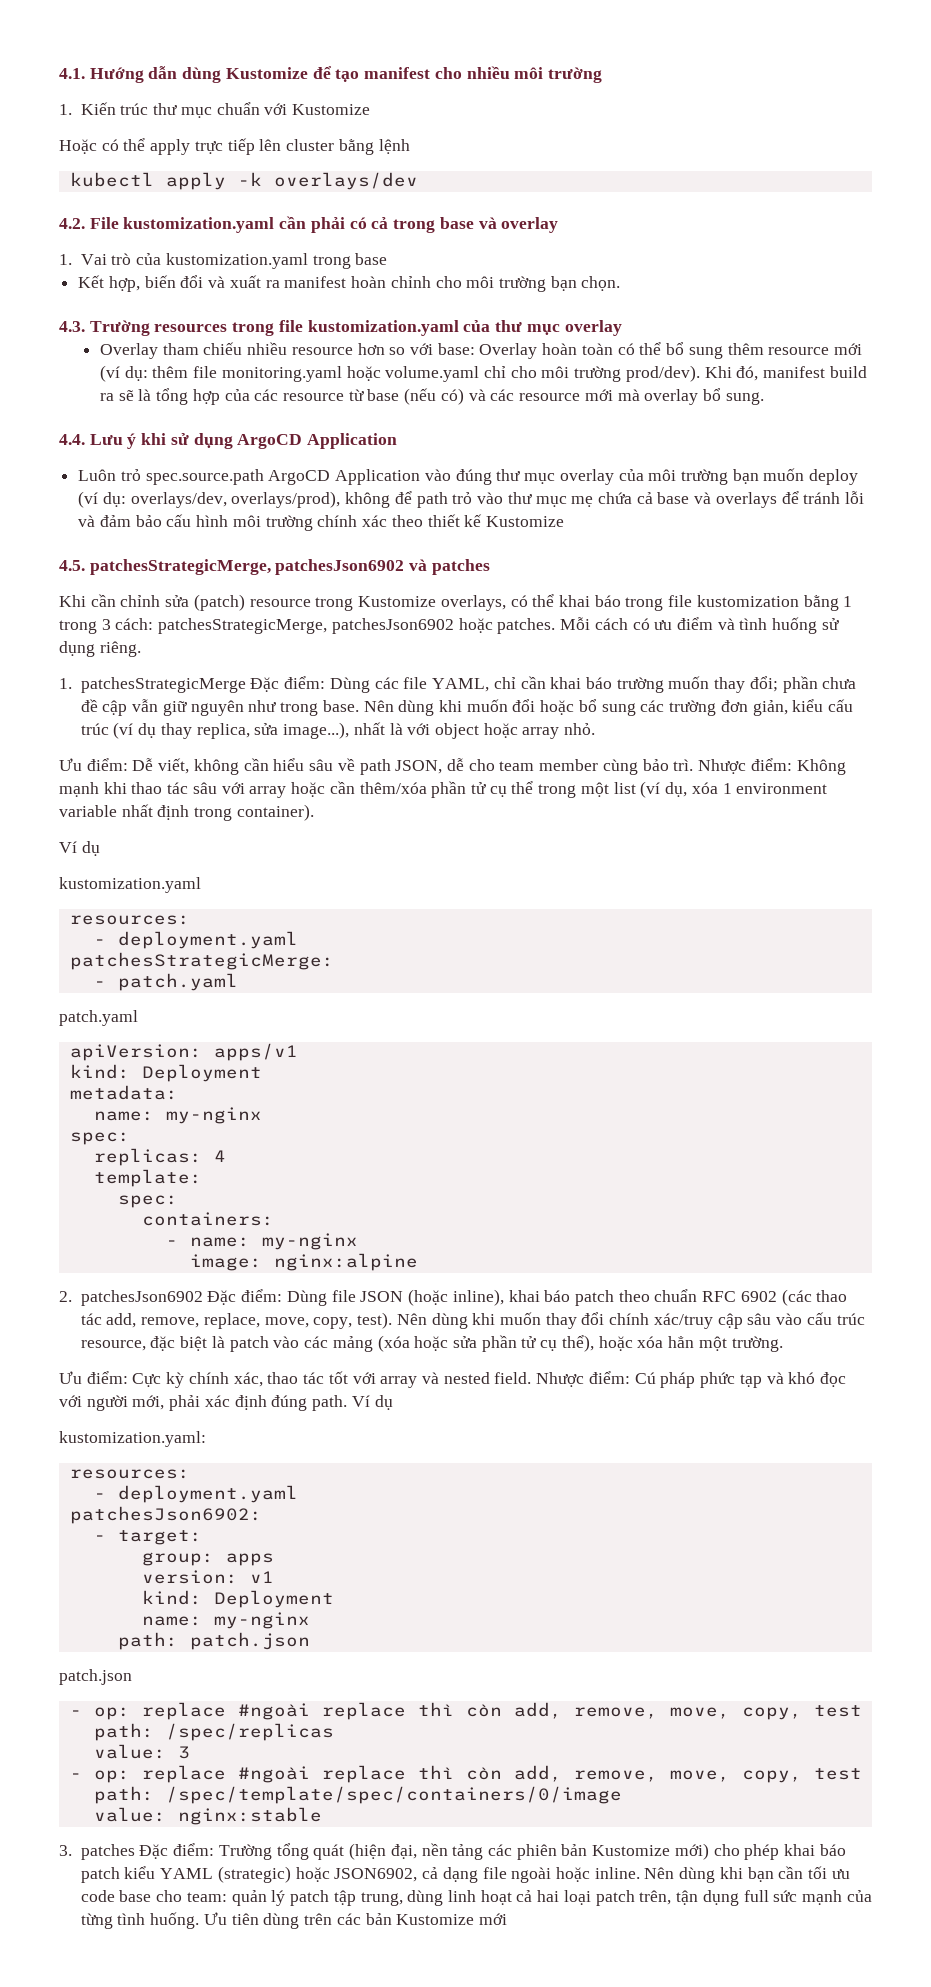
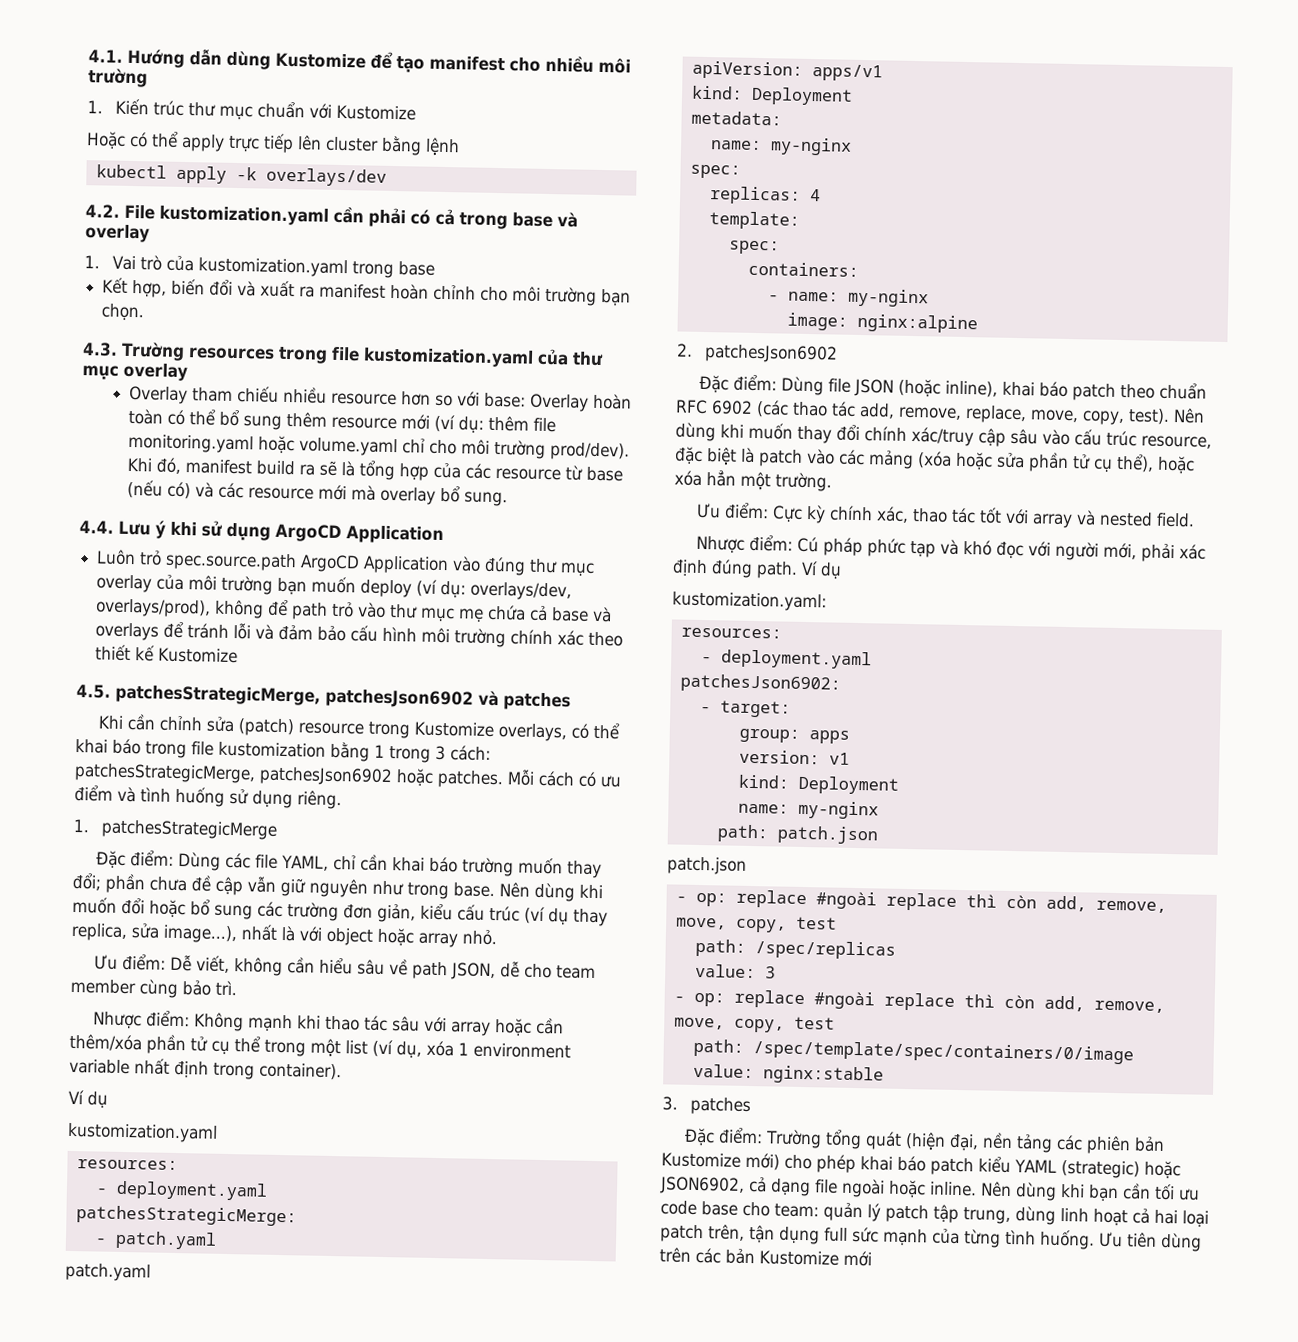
(246, 685) none -> (279, 829) //
(694, 765) none -> (237, 988) //
(203, 1298) none -> (839, 354) //
(532, 1378) none -> (1195, 520) //
(135, 1852) none -> (752, 1106) //

